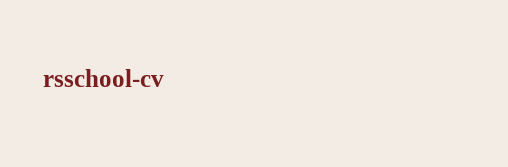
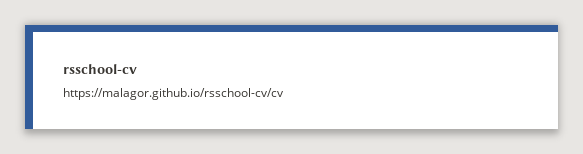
(164, 78) none -> [63,88,284,100] // https://malagor.github.io/rsschool-cv/cv

